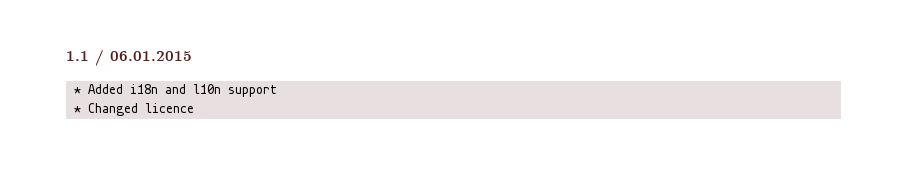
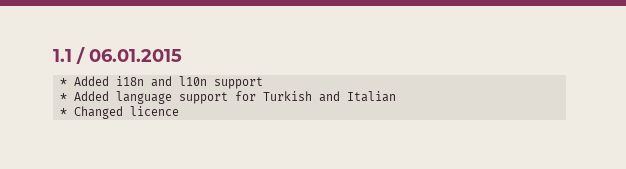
(277, 91) none -> [59,91,396,104] // * Added language support for Turkish and Italian

